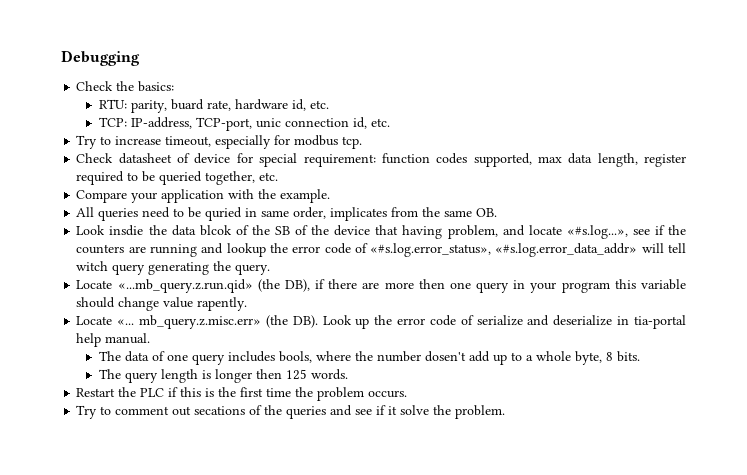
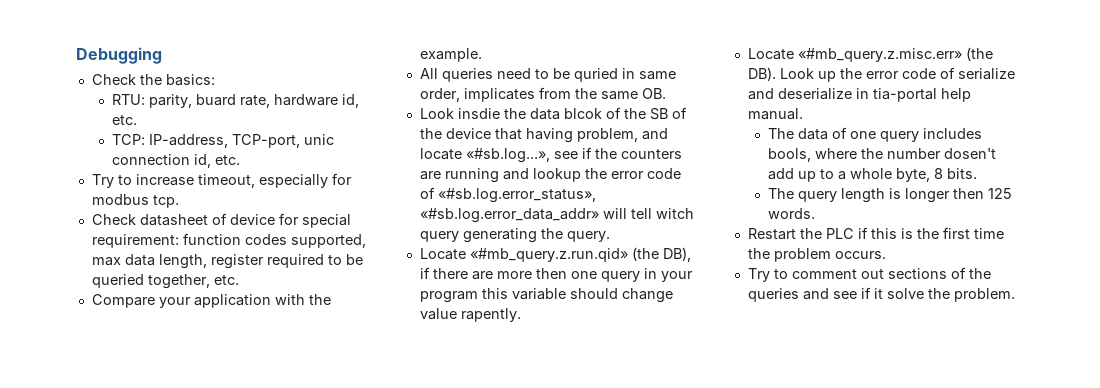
[566,225,628,239] «#s.log...», -> [465,148,550,163] «#sb.log...»,
[370,243,638,257] «#s.log.error_status», «#s.log.error_data_addr» -> [437,188,596,203] [419,208,599,223] «#sb.log.error_status», «#sb.log.error_data_addr»
[117,279,253,293] «...mb_query.z.run.qid» -> [469,248,628,262] «#mb_query.z.run.qid»
[117,315,262,329] «... mb_query.z.misc.err» -> [797,48,962,62] «#mb_query.z.misc.err»
[194,406,246,415] secations -> [887,268,947,279] sections

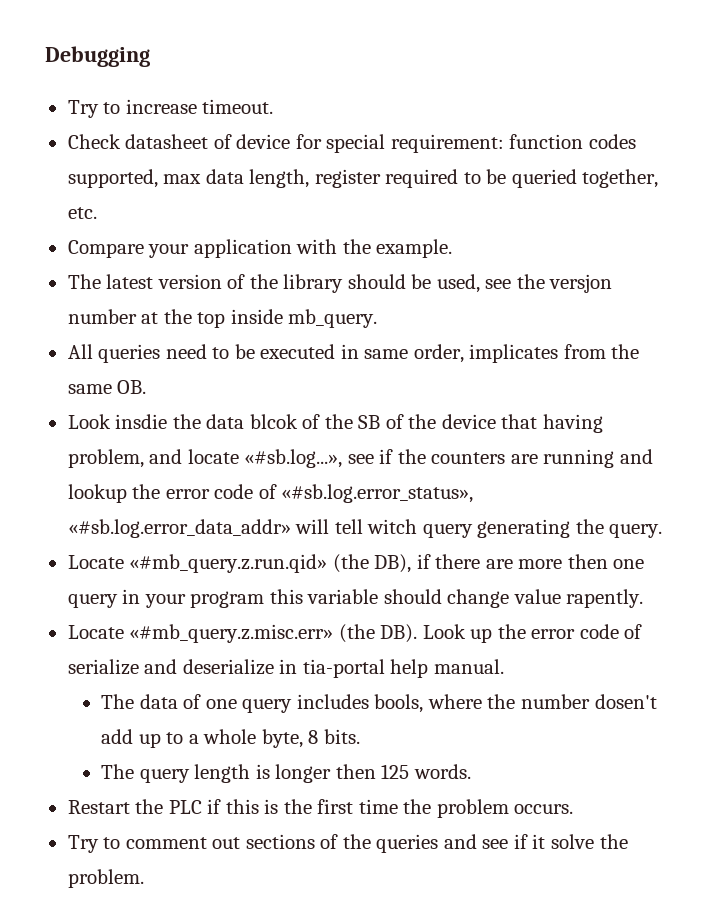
[91,74,215,86] [112,94,360,108] [112,115,138,125] [112,134,335,148] [112,154,241,168] [91,173,352,188] [91,194,179,208] Check the basics: // RTU: parity, buard rate, hardware id, etc. // TCP: IP-address, TCP-port, unic connection id, etc. // Try to increase timeout, especially for modbus tcp. -> [67,99,274,118] Try to increase timeout.
(482, 55) none -> [67,274,613,293] [67,309,378,328] // The latest version of the library should be used, see the versjon number at the top inside mb_query.
[573,68,618,82] quried -> [260,344,336,359] executed

